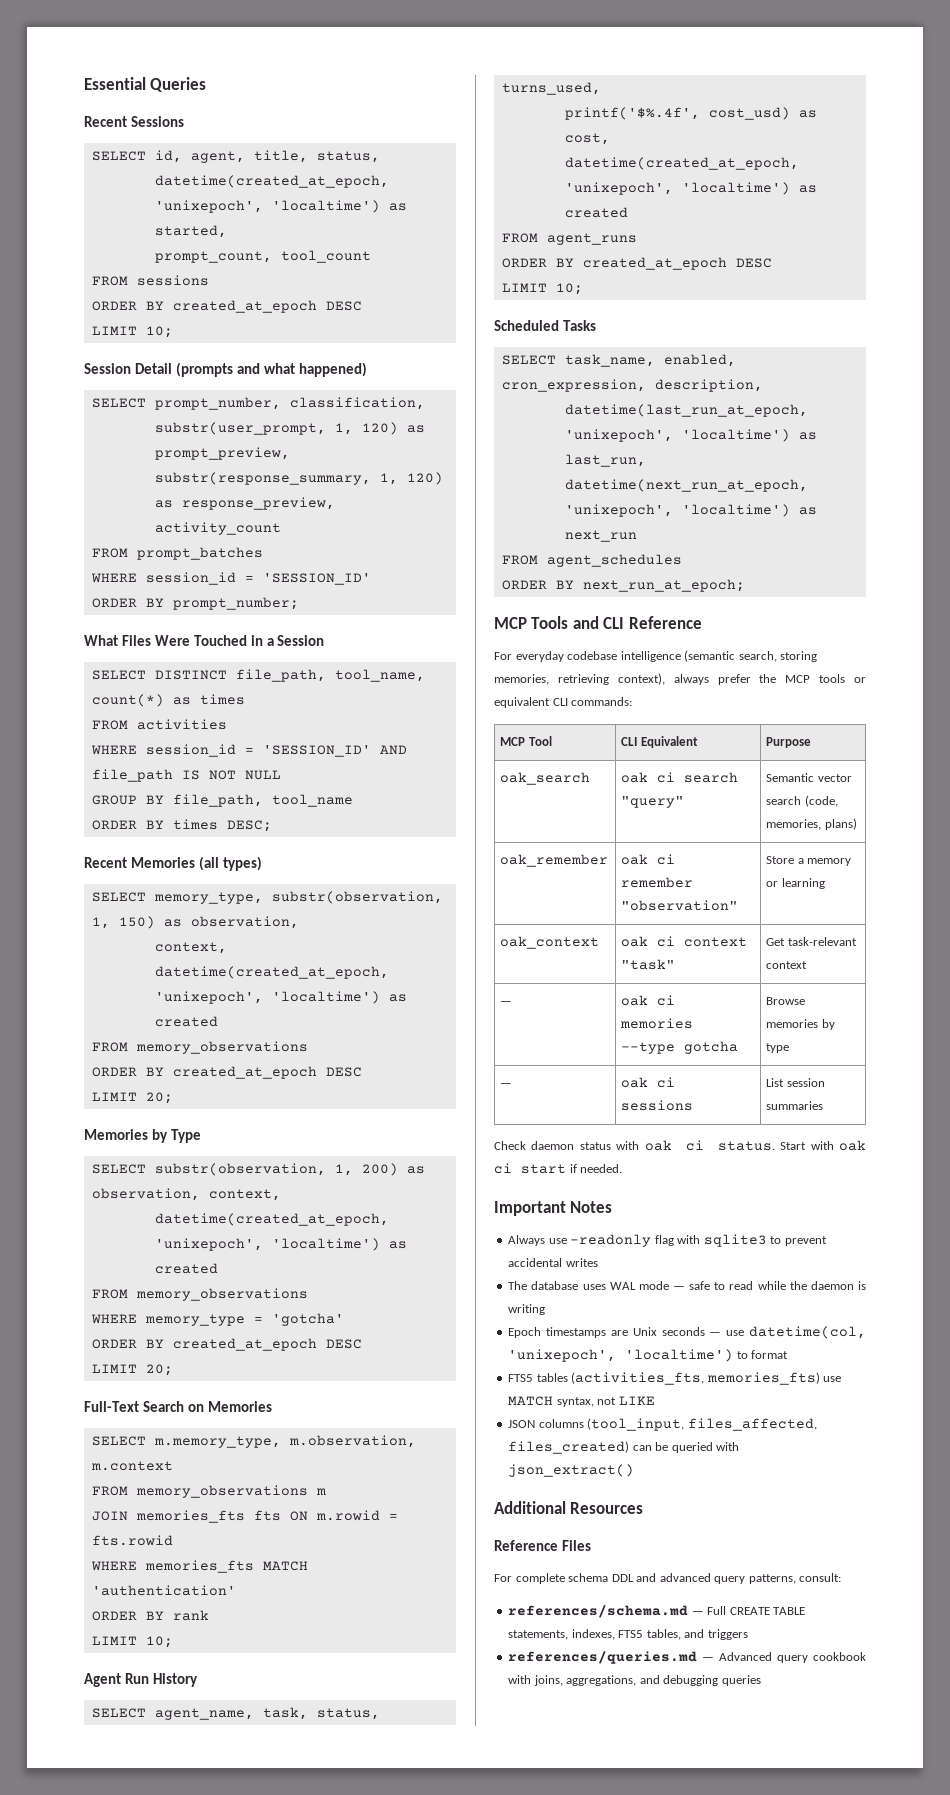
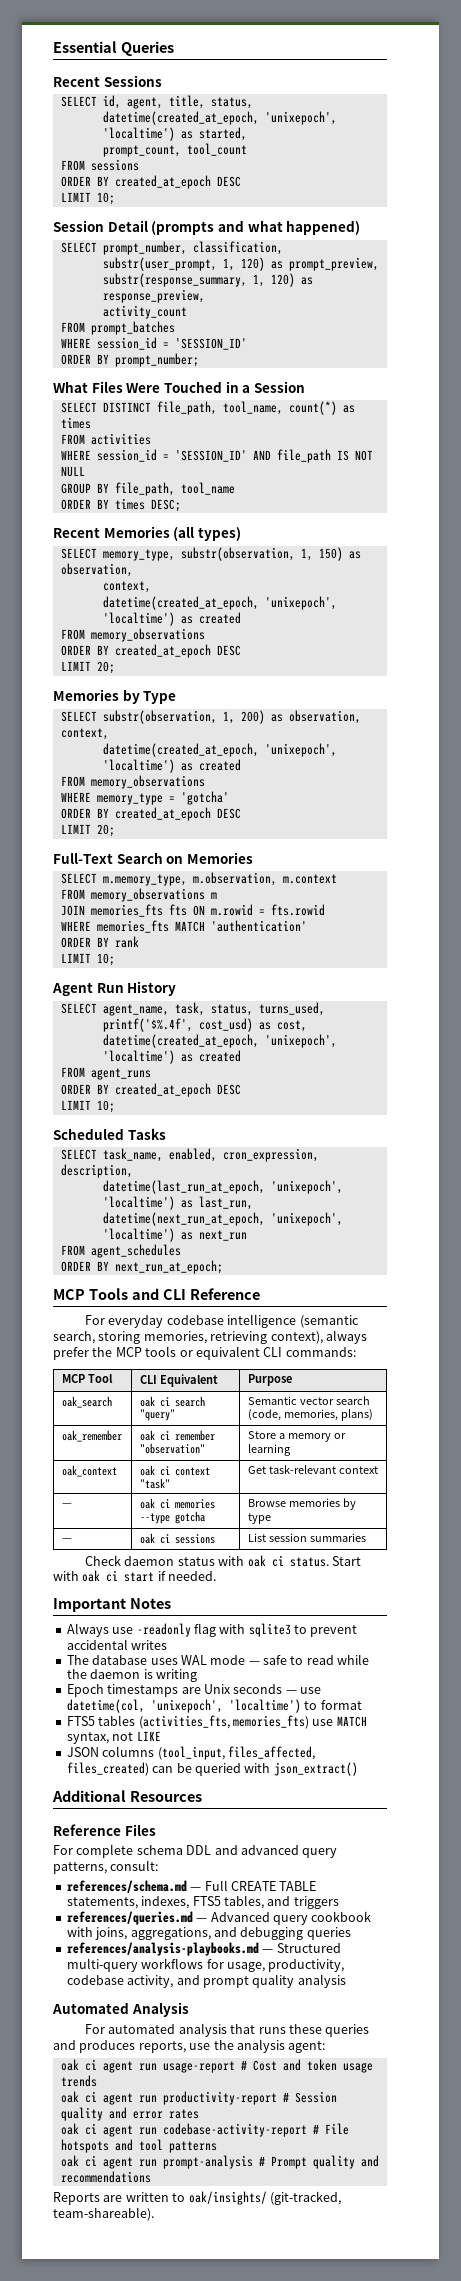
(761, 1680) none -> [66,1942,341,1956] [66,1958,345,1972] [66,1974,346,1988] [52,2002,189,2017] [85,2023,370,2037] [53,2039,326,2053] [60,2059,373,2073] [60,2075,97,2087] [60,2091,337,2105] [60,2107,199,2121] [60,2123,349,2137] [60,2139,217,2153] [60,2155,379,2169] [60,2171,151,2183] [53,2191,341,2205] [53,2207,154,2221] // references/analysis-playbooks.md — Structured multi-query workflows for usage, productivity, codebase activity, and prompt quality analysis // Automated Analysis // For automated analysis that runs these queries and produces reports, use the analysis agent: // oak ci agent run usage-report # Cost and token usage trends // oak ci agent run productivity-report # Session quality and error rates // oak ci agent run codebase-activity-report # File hotspots and tool patterns // oak ci agent run prompt-analysis # Prompt quality and recommendations // Reports are written to oak/insights/ (git-tracked, team-shareable).

